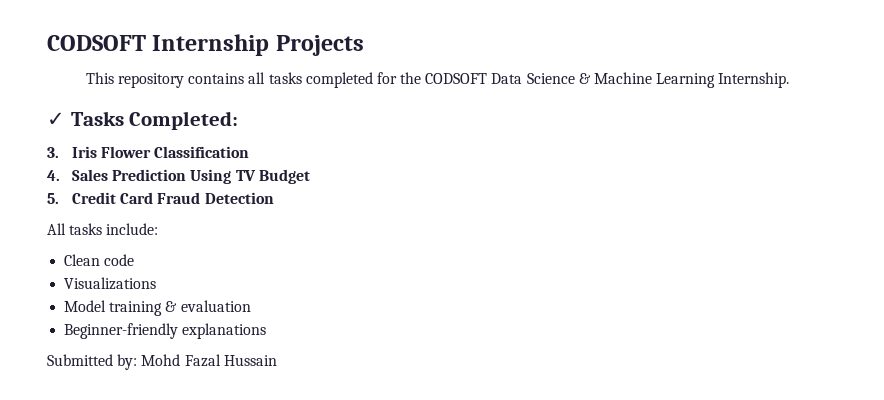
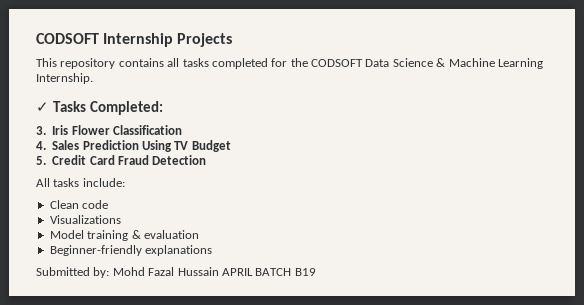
(277, 360) none -> [221,268,316,276] APRIL BATCH B19

